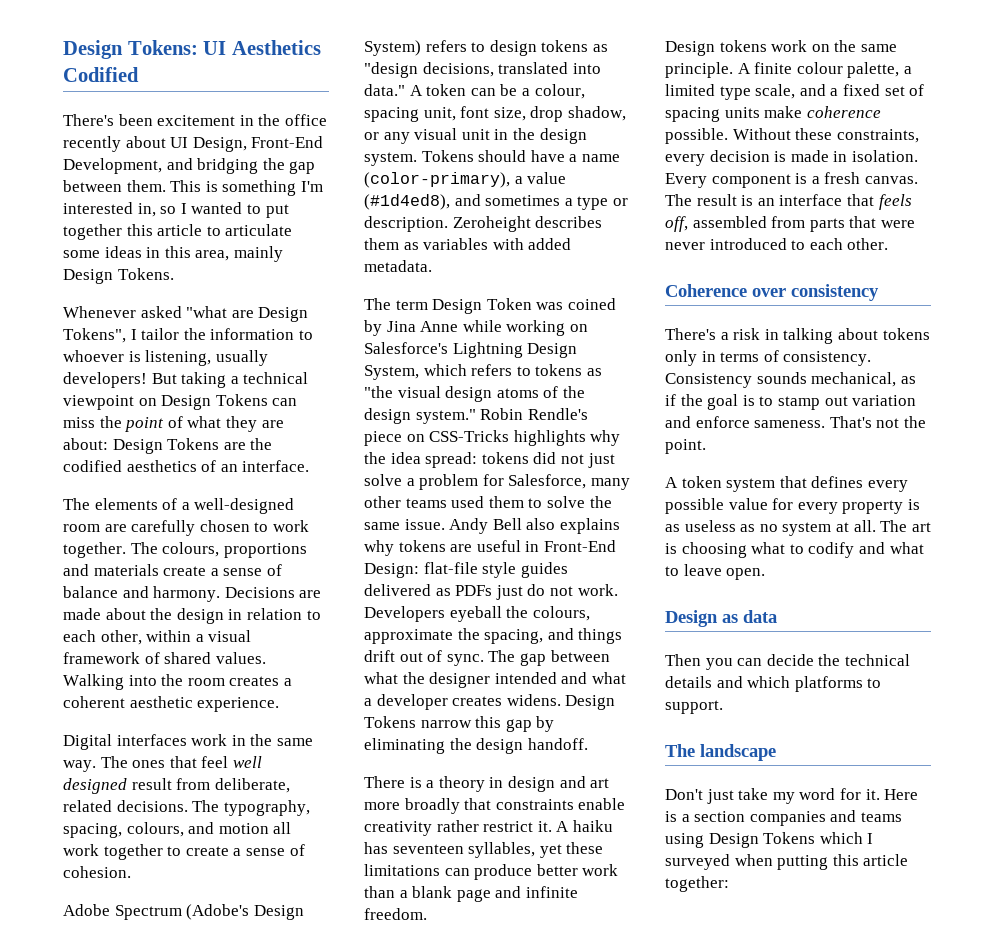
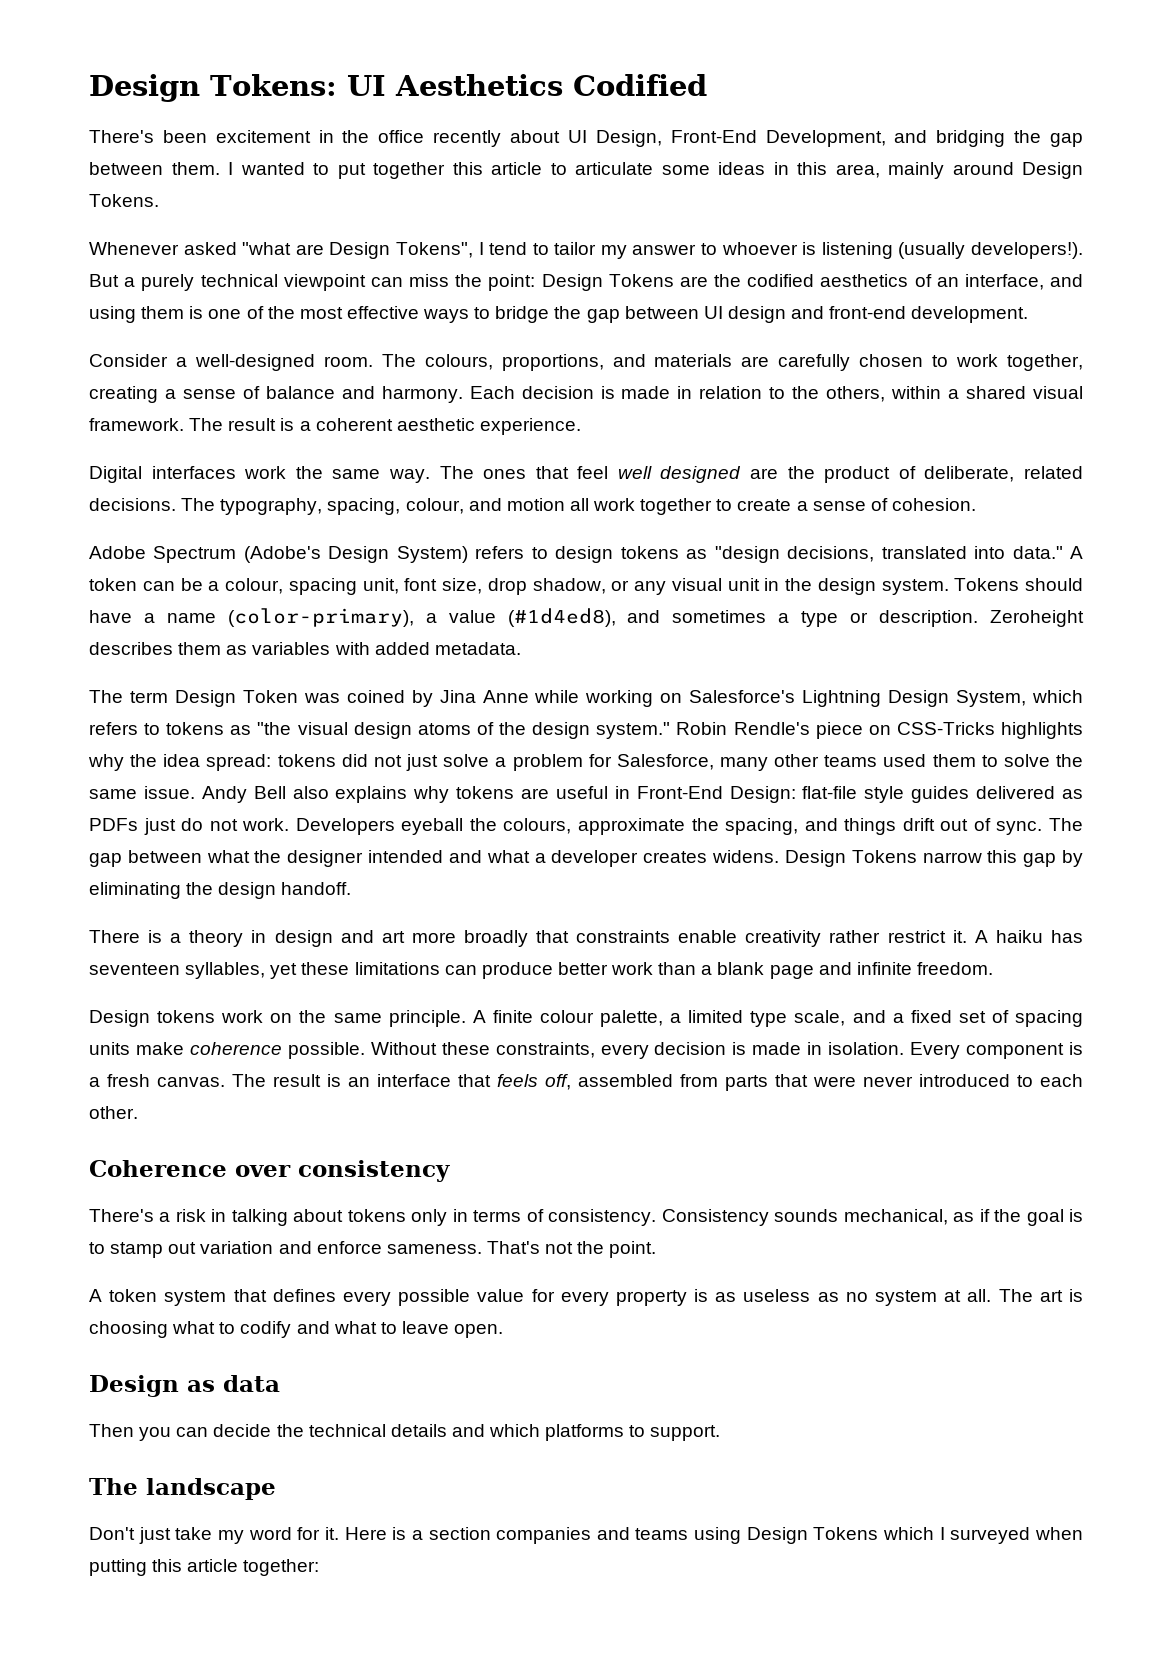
[170,180,323,196] [63,202,177,217] This is something I'm interested in, so -> (220, 168) none
(283, 254) none -> [952,162,1014,175] around
[141,328,313,340] [63,350,268,366] [63,372,309,388] [63,394,298,410] [63,416,284,432] [63,438,108,450] tailor the information to whoever is listening, usually developers! But taking a technical viewpoint on Design Tokens can miss the point of what they are about: -> [489,242,1083,259] [89,274,536,291] tend to tailor my answer to whoever is listening (usually developers!). But a purely technical viewpoint can miss the point:
[242,460,310,472] [63,498,295,514] [63,524,100,532] interface. // The elements of a well-designed room -> [964,274,1083,290] [89,306,1029,323] [89,354,733,371] interface, and using them is one of the most effective ways to bridge the gap between UI design and front-end development. // Consider a well-designed room. The colours, proportions, and materials
[63,542,307,558] [63,564,207,576] together. The colours, proportions and materials create -> [1007,354,1084,371] [89,386,158,403] together, creating
[224,587,322,598] [63,608,321,624] [63,630,252,645] [63,652,266,664] [63,674,280,690] Decisions are made about the design in relation to each other, within a visual framework of shared values. Walking into the room creates -> [469,386,1083,402] [89,418,295,431] Each decision is made in relation to the others, within a shared visual framework. The result is
[231,735,246,746] in -> (287, 472) none
[131,778,211,790] result from -> [750,466,916,483] are the product of
[126,822,184,837] colours, -> [405,498,464,514] colour,

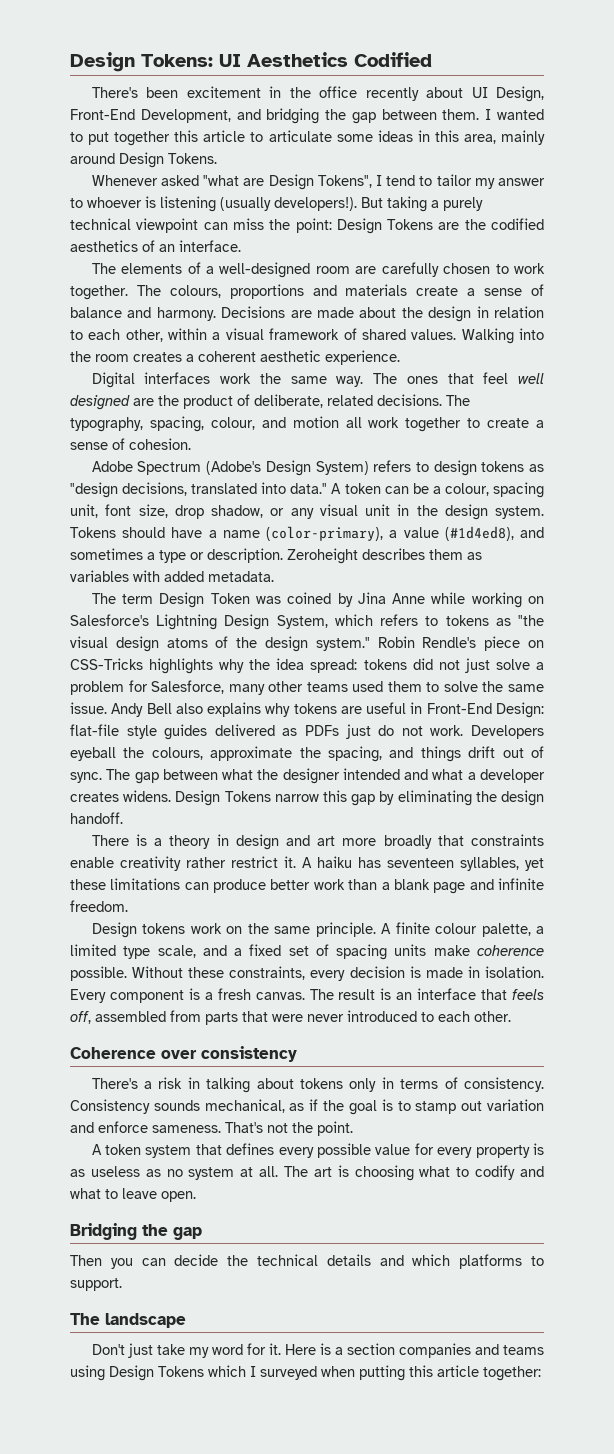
(119, 280) none -> [387,196,427,212] taking
[964,274,1083,290] [89,306,1029,323] [89,354,733,371] interface, and using them is one of the most effective ways to bridge the gap between UI design and front-end development. // Consider a well-designed room. The colours, proportions, and materials -> [179,240,241,252] [91,262,350,278] interface. // The elements of a well-designed room
[1007,354,1084,371] [89,386,158,403] together, creating -> [70,284,459,300] together. The colours, proportions and materials create
[469,386,1083,402] [89,418,295,431] Each decision is made in relation to the others, within a shared visual framework. The result is -> [221,306,544,322] [70,328,544,344] [70,351,182,362] Decisions are made about the design in relation to each other, within a visual framework of shared values. Walking into the room creates
[89,1375,280,1397] Design as data -> [70,1223,202,1240] Bridging the gap

